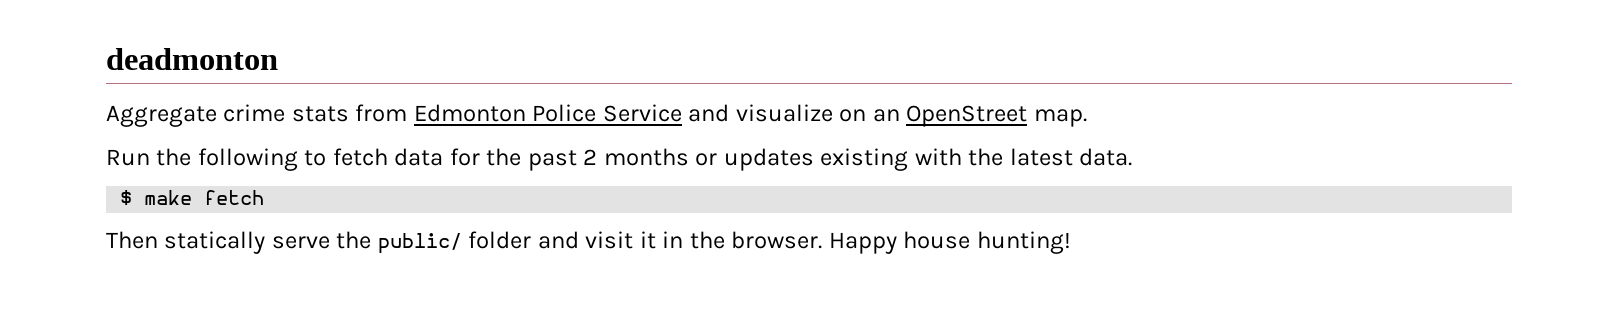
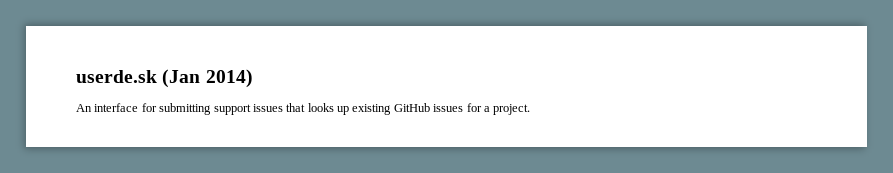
[106,48,278,70] [106,104,1087,127] [106,148,1133,171] [120,190,265,205] [106,231,1071,254] deadmonton // Aggregate crime stats from Edmonton Police Service and visualize on an OpenStreet map. // Run the following to fetch data for the past 2 months or updates existing with the latest data. // $ make fetch // Then statically serve the public/ folder and visit it in the browser. Happy house hunting! -> [76,69,253,88] [76,103,531,115] userde.sk (Jan 2014) // An interface for submitting support issues that looks up existing GitHub issues for a project.

